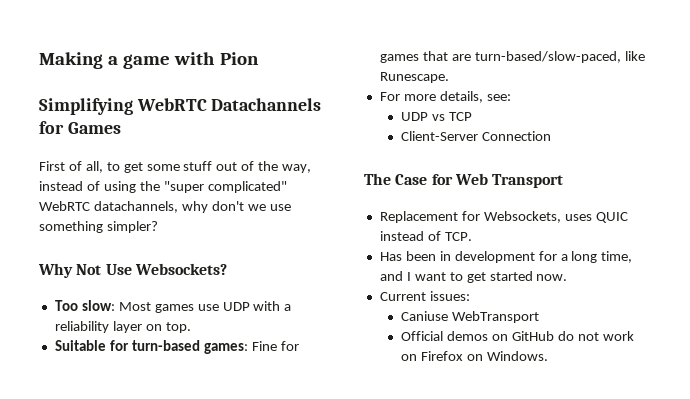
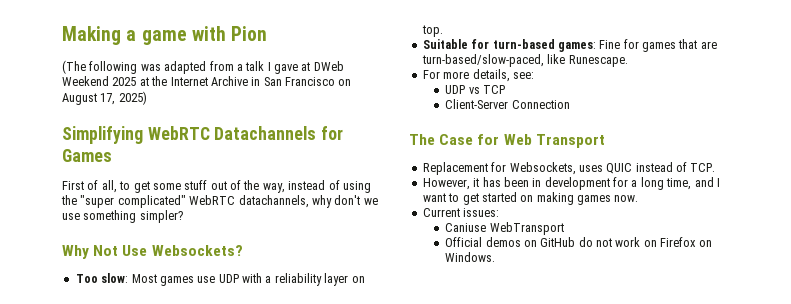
(259, 58) none -> [62,60,344,74] [62,76,352,86] [62,91,147,105] // (The following was adapted from a talk I gave at DWeb Weekend 2025 at the Internet Archive in San Francisco on August 17, 2025)
[379,252,402,261] Has -> [422,177,501,190] However, it has
(533, 276) none -> [520,192,611,205] on making games

